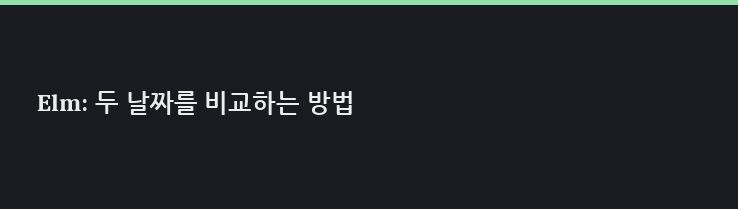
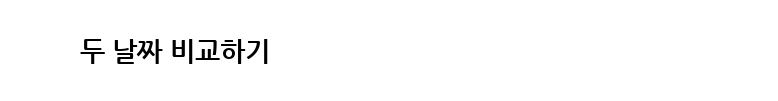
[37,91,355,115] Elm: 두 날짜를 비교하는 방법 -> [80,39,270,64] 두 날짜 비교하기

